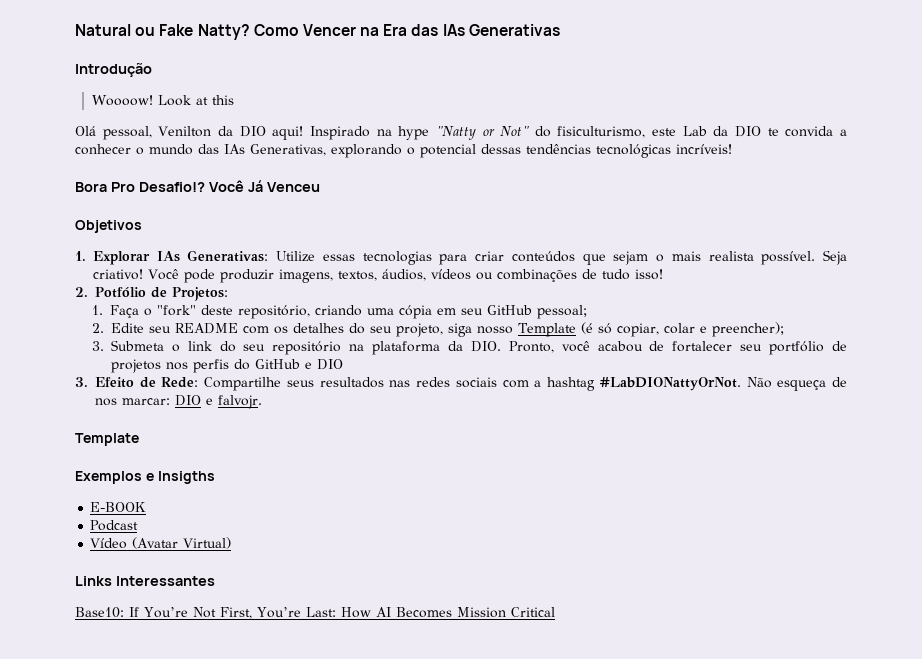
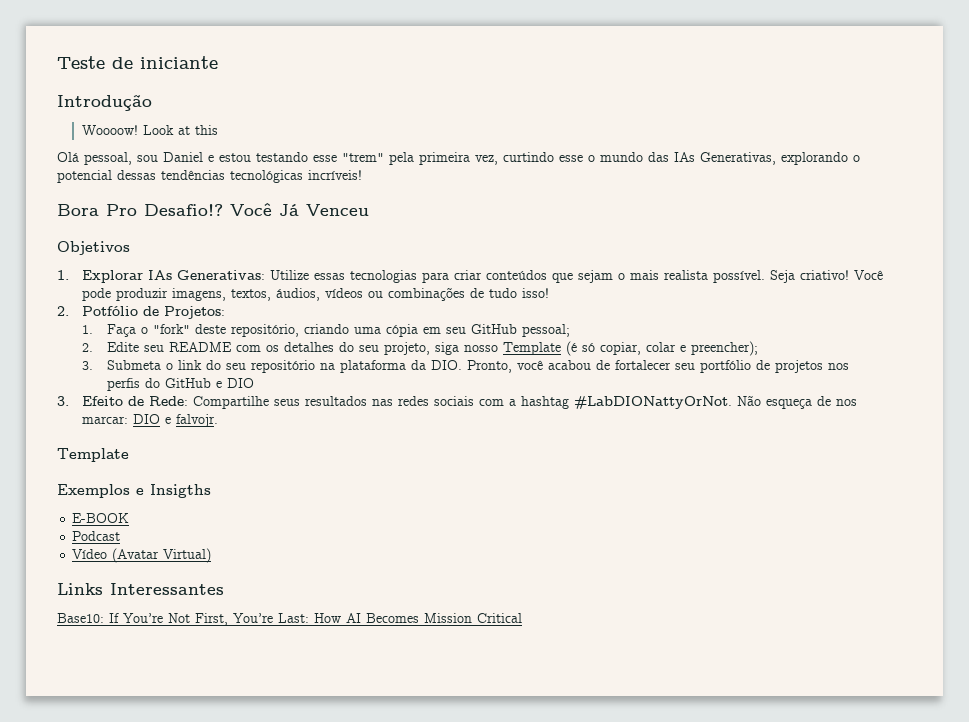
[75,24,560,40] Natural ou Fake Natty? Como Vencer na Era das IAs Generativas -> [57,56,218,69] Teste de iniciante
[158,126,848,140] [75,144,131,155] Venilton da DIO aqui! Inspirado na hype "Natty or Not" do fisiculturismo, este Lab da DIO te convida a conhecer -> [137,152,583,165] sou Daniel e estou testando esse "trem" pela primeira vez, curtindo esse

